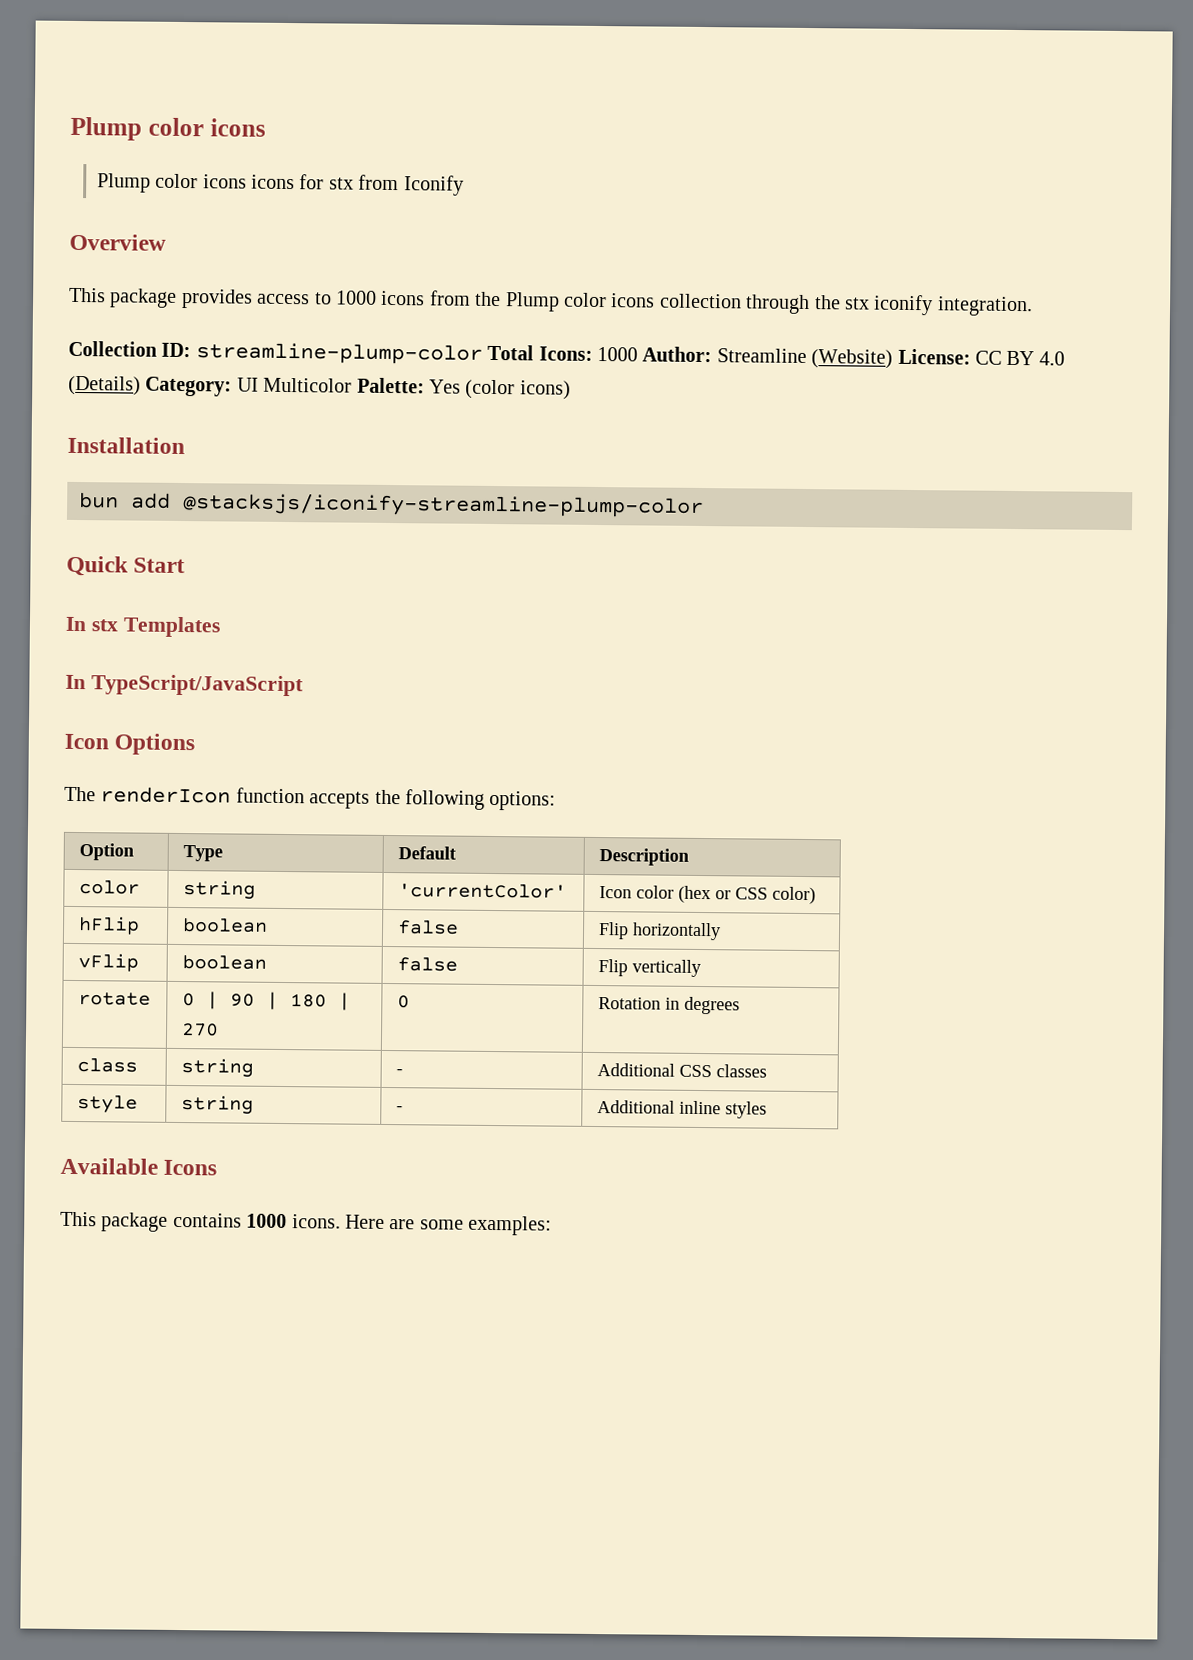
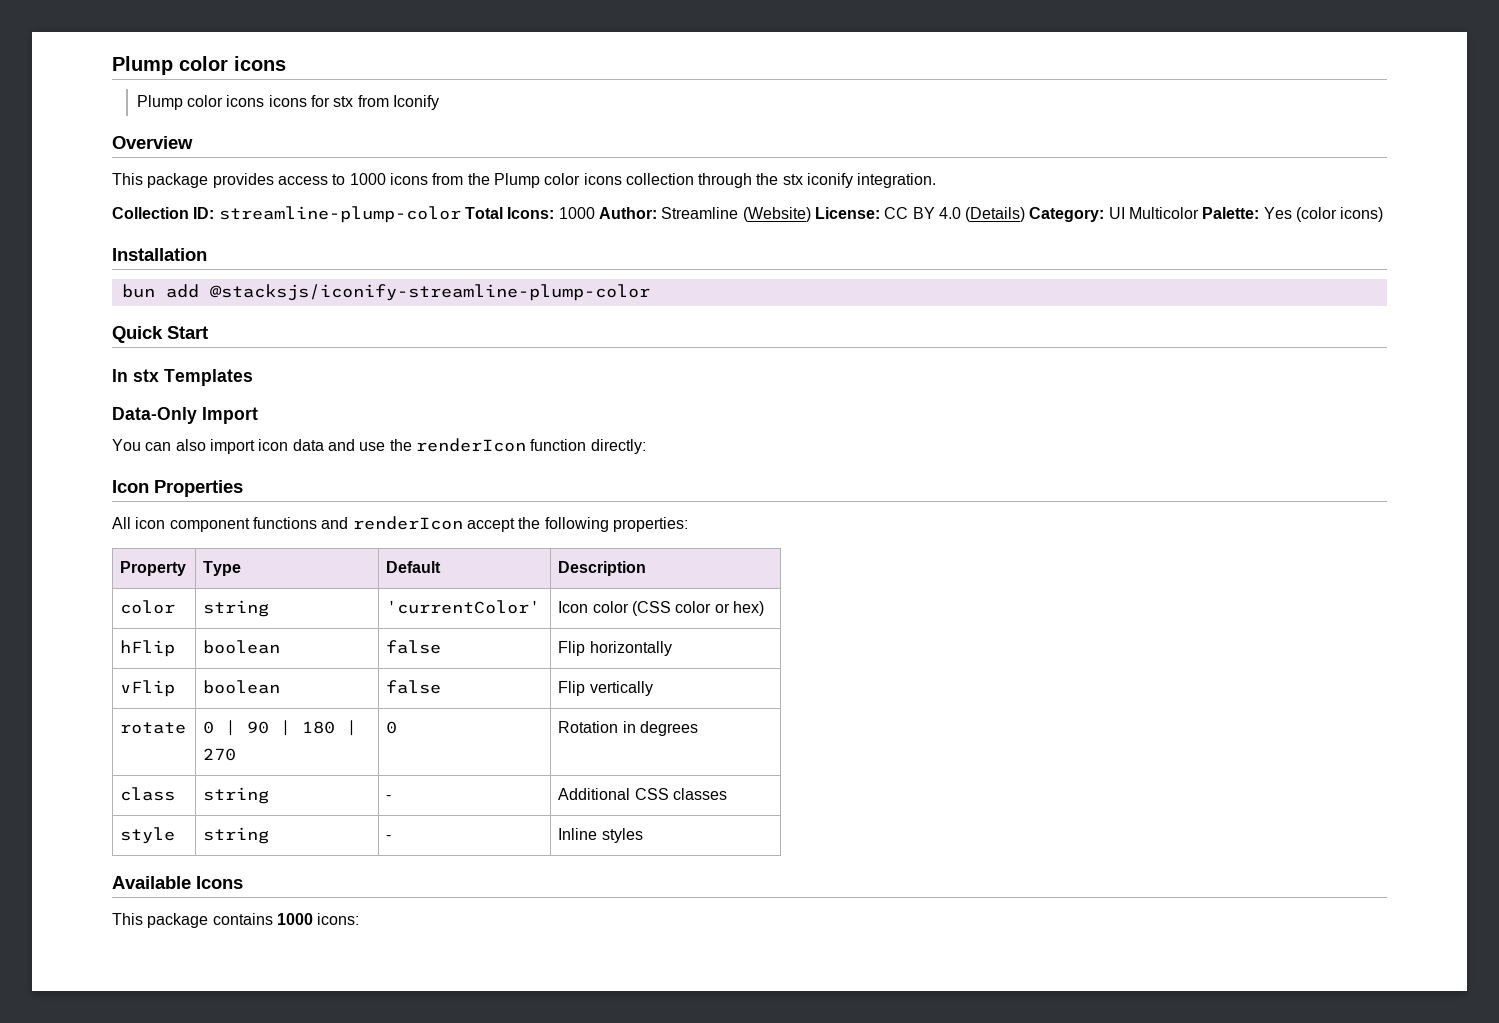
[65,674,304,697] [64,733,196,756] [64,786,557,811] [78,843,134,861] In TypeScript/JavaScript // Icon Options // The renderIcon function accepts the following options: // Option -> [112,407,258,424] [112,438,646,454] [112,480,243,497] [112,516,688,532] [120,561,187,576] Data-Only Import // You can also import icon data and use the renderIcon function directly: // Icon Properties // All icon component functions and renderIcon accept the following properties: // Property
[677,885,816,905] (hex or CSS color) -> [631,601,764,616] (CSS color or hex)
[596,1100,721,1115] Additional inline -> [558,828,598,840] Inline
[291,1214,553,1236] icons. Here are some examples: -> [317,913,360,925] icons:

